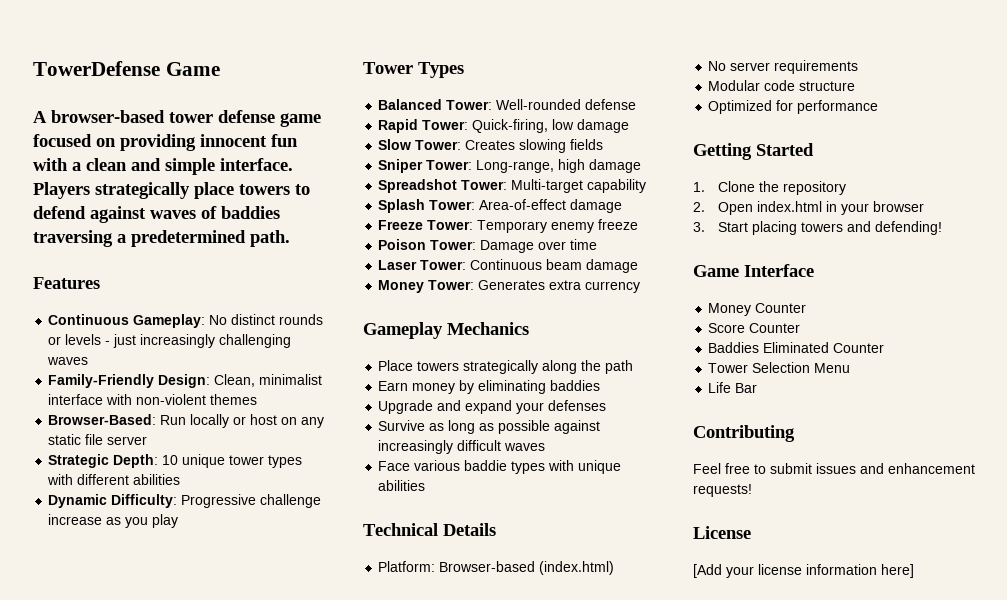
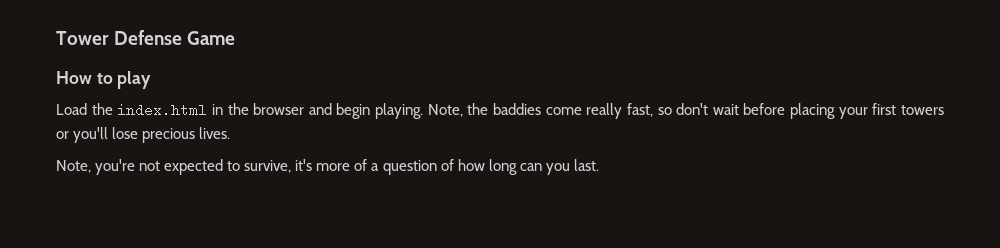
[33,61,160,76] TowerDefense -> [56,30,183,45] Tower Defense
[33,110,321,127] [33,134,298,151] [33,158,293,175] [33,182,310,199] [33,206,280,223] [33,230,290,247] [33,277,100,289] [48,314,324,328] [48,334,292,348] [47,357,89,365] [48,374,323,388] [48,394,258,405] [48,414,325,428] [48,434,148,445] [48,454,303,468] [47,474,181,485] [48,494,322,508] [48,514,179,528] [363,62,464,78] [378,99,637,110] [378,119,630,133] [378,139,604,153] [378,159,642,173] [378,179,647,193] [378,199,623,213] [378,219,639,233] [378,239,598,253] [378,259,639,273] [378,280,641,293] [363,322,529,339] [378,360,634,374] [378,380,601,394] [378,400,607,414] [378,420,601,434] [378,440,546,454] [378,460,622,474] [378,480,426,491] [363,523,496,536] [378,561,615,575] [708,60,859,74] [708,80,856,91] [708,100,879,114] [693,143,814,160] [693,181,847,195] [693,201,925,215] [693,221,943,235] [693,264,814,277] [708,303,807,316] [708,323,801,333] [708,342,885,353] [708,362,851,373] [708,382,758,393] [693,425,795,442] [693,463,975,474] [693,484,752,497] [693,526,751,539] [693,564,914,578] A browser-based tower defense game focused on providing innocent fun with a clean and simple interface. Players strategically place towers to defend against waves of baddies traversing a predetermined path. // Features // Continuous Gameplay: No distinct rounds or levels - just increasingly challenging waves // Family-Friendly Design: Clean, minimalist interface with non-violent themes // Browser-Based: Run locally or host on any static file server // Strategic Depth: 10 unique tower types with different abilities // Dynamic Difficulty: Progressive challenge increase as you play // Tower Types // Balanced Tower: Well-rounded defense // Rapid Tower: Quick-firing, low damage // Slow Tower: Creates slowing fields // Sniper Tower: Long-range, high damage // Spreadshot Tower: Multi-target capability // Splash Tower: Area-of-effect damage // Freeze Tower: Temporary enemy freeze // Poison Tower: Damage over time // Laser Tower: Continuous beam damage // Money Tower: Generates extra currency // Gameplay Mechanics // Place towers strategically along the path // Earn money by eliminating baddies // Upgrade and expand your defenses // Survive as long as possible against increasingly difficult waves // Face various baddie types with unique abilities // Technical Details // Platform: Browser-based (index.html) // No server requirements // Modular code structure // Optimized for performance // Getting Started // 1. Clone the repository // 2. Open index.html in your browser // 3. Start placing towers and defending! // Game Interface // Money Counter // Score Counter // Baddies Eliminated Counter // Tower Selection Menu // Life Bar // Contributing // Feel free to submit issues and enhancement requests! // License // [Add your license information here] -> [56,71,152,89] [56,103,944,119] [56,127,231,143] [56,159,599,175] How to play // Load the index.html in the browser and begin playing. Note, the baddies come really fast, so don't wait before placing your first towers or you'll lose precious lives. // Note, you're not expected to survive, it's more of a question of how long can you last.

